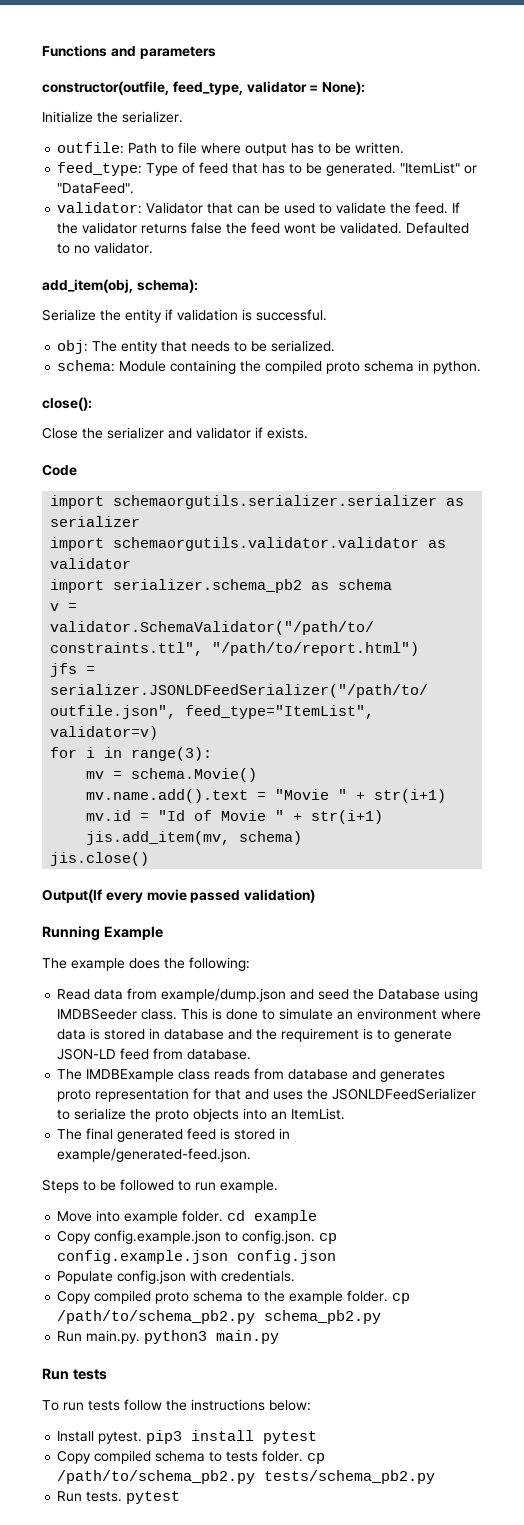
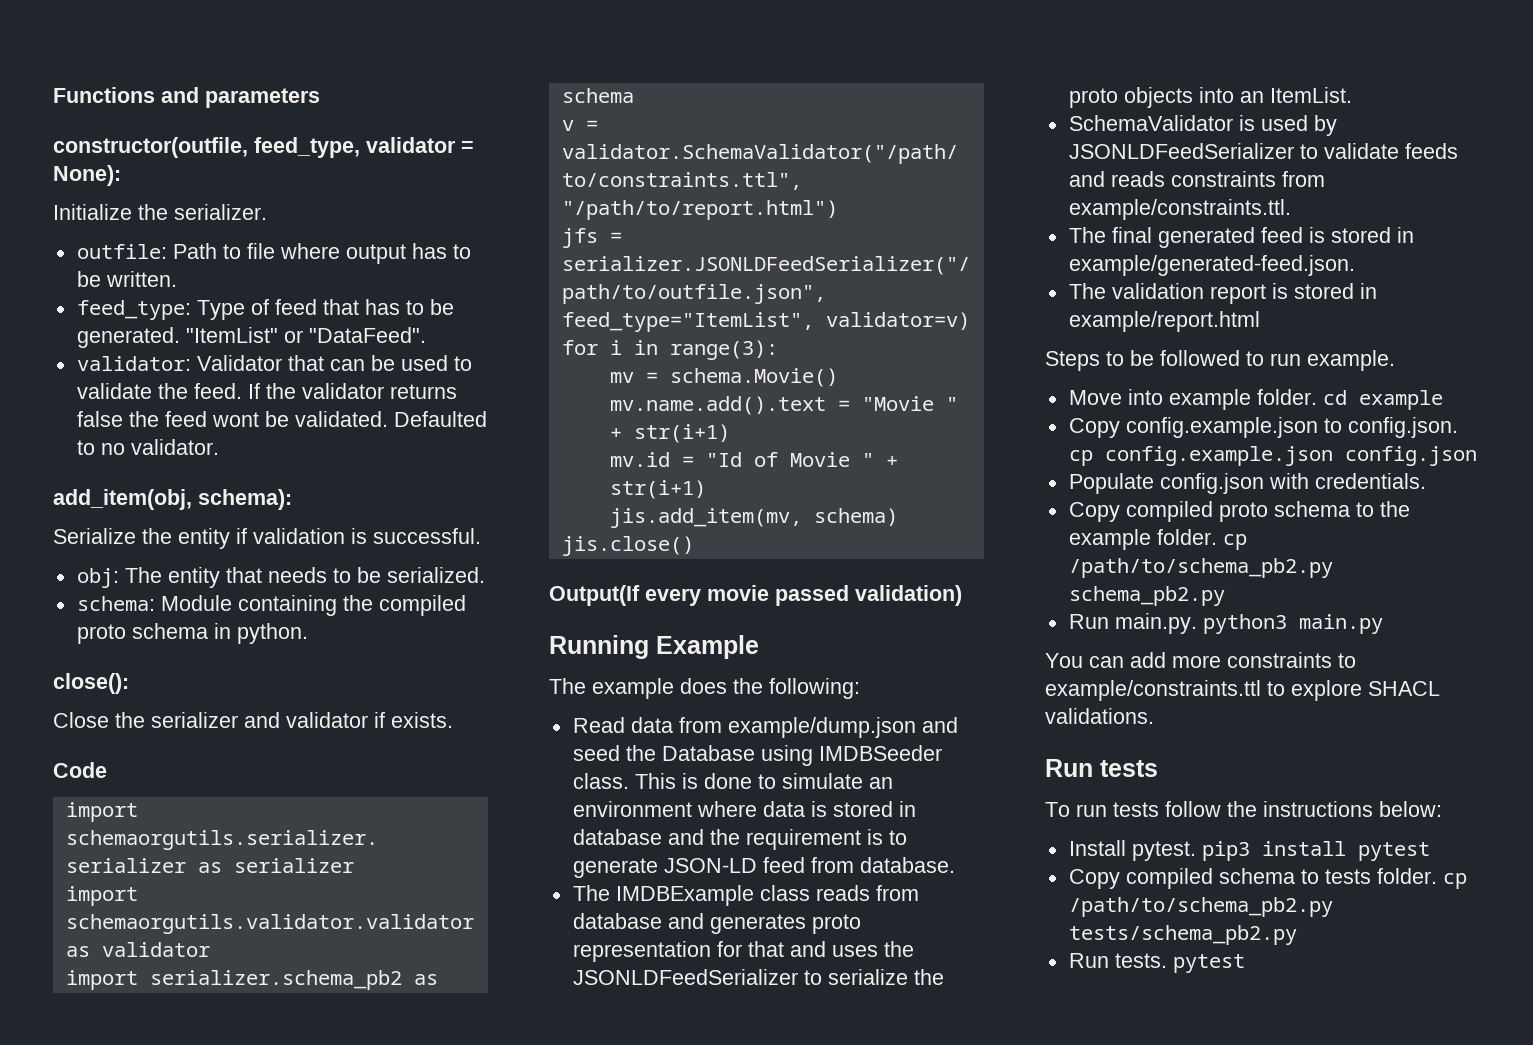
(346, 1114) none -> [1068,115,1337,136] [1068,143,1458,159] [1068,171,1325,187] [1068,199,1291,220] // SchemaValidator is used by JSONLDFeedSerializer to validate feeds and reads constraints from example/constraints.ttl.
(252, 1155) none -> [1068,283,1377,304] [1068,311,1260,332] // The validation report is stored in example/report.html
(280, 1337) none -> [1045,652,1356,668] [1045,680,1440,701] [1045,708,1154,724] // You can add more constraints to example/constraints.ttl to explore SHACL validations.

